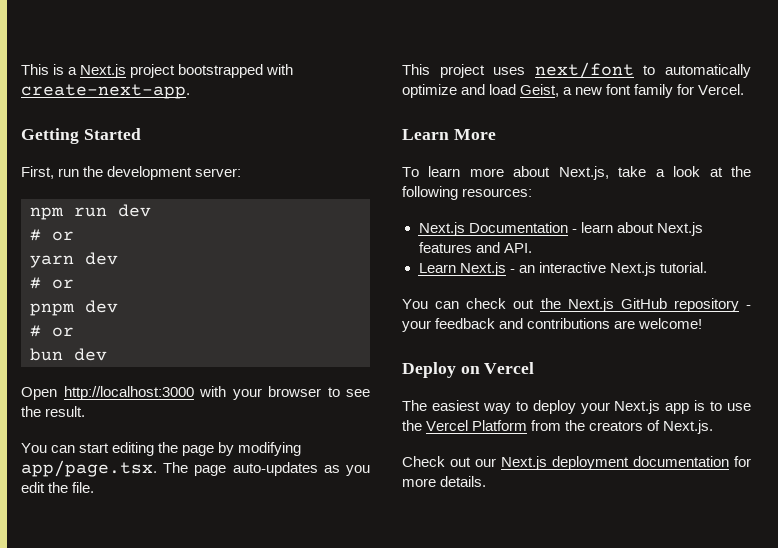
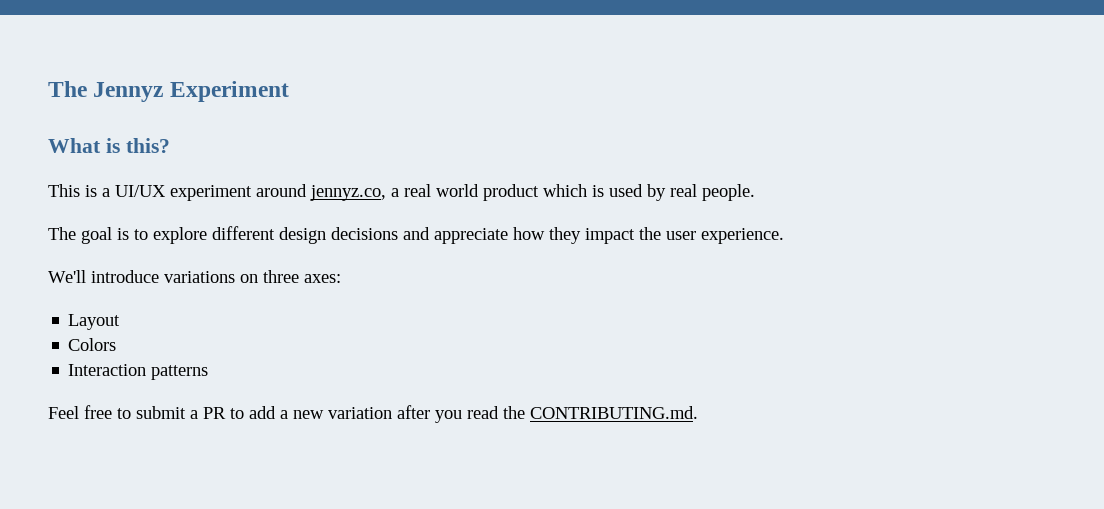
[21,64,294,78] [21,84,190,99] [21,128,141,144] [21,166,242,180] [30,204,151,220] [30,229,74,241] [30,252,118,268] [30,277,74,289] [30,300,118,316] [30,325,74,337] [30,348,107,361] [21,386,370,400] [21,406,86,417] [21,442,302,456] [21,460,370,477] [21,482,95,493] [402,62,751,79] [402,84,745,98] [402,129,496,140] [402,166,751,180] [402,186,533,200] [418,222,703,236] [418,242,532,253] [418,262,707,276] [402,298,751,312] [402,318,703,332] [402,362,535,378] [402,400,751,414] [402,420,714,434] [402,456,751,470] [402,476,487,487] This is a Next.js project bootstrapped with create-next-app. // Getting Started // First, run the development server: // npm run dev // # or // yarn dev // # or // pnpm dev // # or // bun dev // Open http://localhost:3000 with your browser to see the result. // You can start editing the page by modifying app/page.tsx. The page auto-updates as you edit the file. // This project uses next/font to automatically optimize and load Geist, a new font family for Vercel. // Learn More // To learn more about Next.js, take a look at the following resources: // Next.js Documentation - learn about Next.js features and API. // Learn Next.js - an interactive Next.js tutorial. // You can check out the Next.js GitHub repository - your feedback and contributions are welcome! // Deploy on Vercel // The easiest way to deploy your Next.js app is to use the Vercel Platform from the creators of Next.js. // Check out our Next.js deployment documentation for more details. -> [48,81,289,102] [48,138,170,153] [48,184,755,201] [48,226,784,244] [48,270,341,283] [68,314,121,330] [68,338,117,351] [68,364,209,380] [48,405,698,423] The Jennyz Experiment // What is this? // This is a UI/UX experiment around jennyz.co, a real world product which is used by real people. // The goal is to explore different design decisions and appreciate how they impact the user experience. // We'll introduce variations on three axes: // Layout // Colors // Interaction patterns // Feel free to submit a PR to add a new variation after you read the CONTRIBUTING.md.

